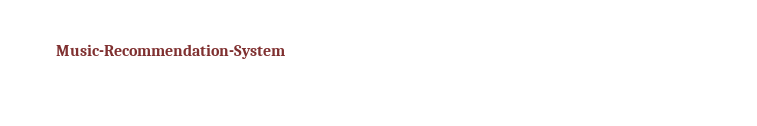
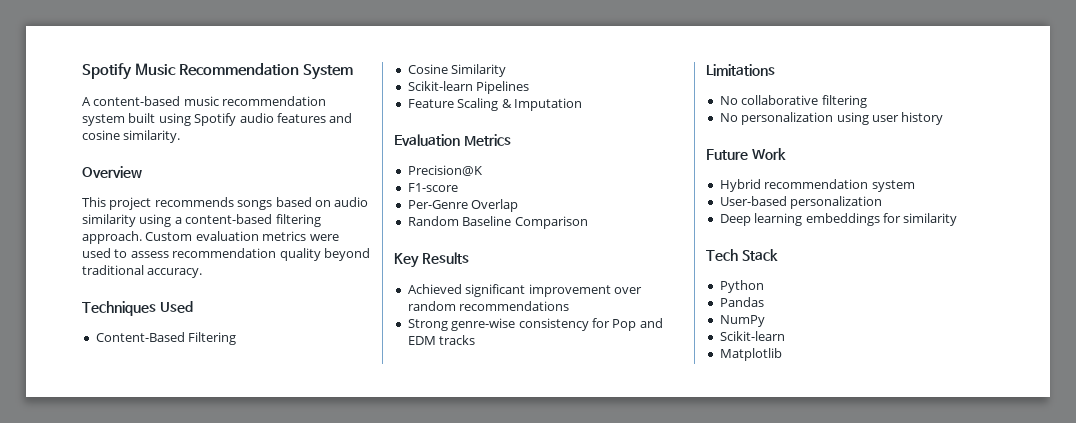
[56,44,285,59] Music-Recommendation-System -> [82,63,353,80] [82,96,327,106] [82,113,353,126] [82,130,181,143] [82,166,142,178] [82,197,369,210] [82,214,321,227] [82,231,339,244] [82,248,370,261] [82,265,203,278] [82,301,193,316] [95,332,237,345] [407,64,507,77] [407,81,530,94] [407,98,582,111] [394,134,511,146] [407,165,482,176] [407,183,458,192] [407,199,519,212] [407,216,588,229] [394,252,469,268] [407,284,642,297] [407,301,570,311] [407,318,663,331] [407,335,476,345] [706,64,775,76] [719,95,867,108] [719,112,944,125] [706,148,786,160] [719,179,915,192] [719,196,883,209] [719,213,958,226] [706,249,778,261] [719,280,764,293] [719,297,764,307] [719,315,765,327] [719,331,785,341] [719,348,782,361] Spotify Music Recommendation System // A content-based music recommendation system built using Spotify audio features and cosine similarity. // Overview // This project recommends songs based on audio similarity using a content-based filtering approach. Custom evaluation metrics were used to assess recommendation quality beyond traditional accuracy. // Techniques Used // Content-Based Filtering // Cosine Similarity // Scikit-learn Pipelines // Feature Scaling & Imputation // Evaluation Metrics // Precision@K // F1-score // Per-Genre Overlap // Random Baseline Comparison // Key Results // Achieved significant improvement over random recommendations // Strong genre-wise consistency for Pop and EDM tracks // Limitations // No collaborative filtering // No personalization using user history // Future Work // Hybrid recommendation system // User-based personalization // Deep learning embeddings for similarity // Tech Stack // Python // Pandas // NumPy // Scikit-learn // Matplotlib

